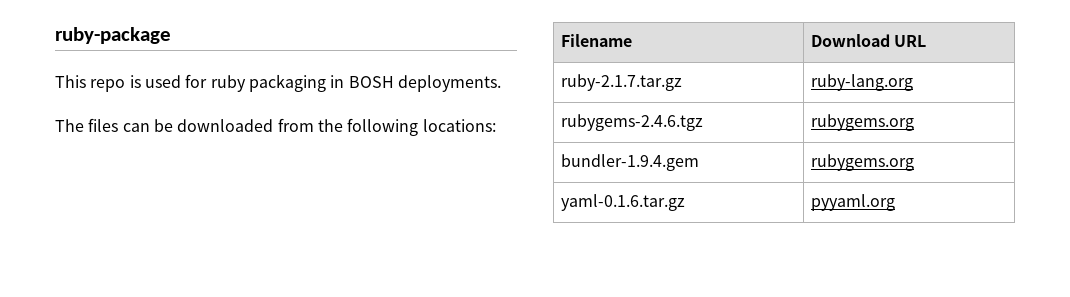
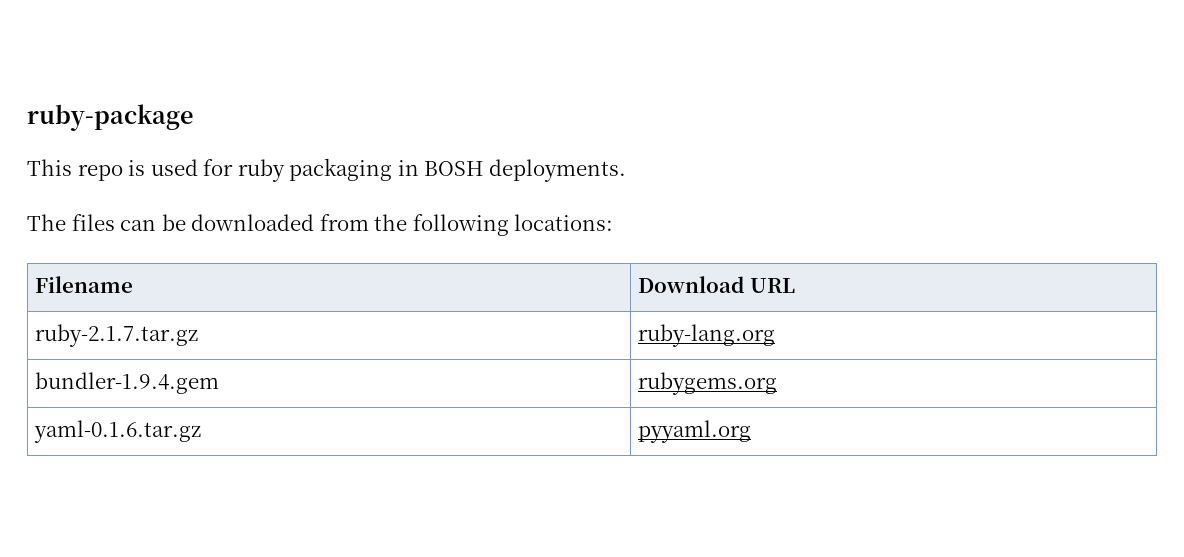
[561,114,704,131] [811,114,915,131] // rubygems-2.4.6.tgz | rubygems.org -> (776, 335) none

